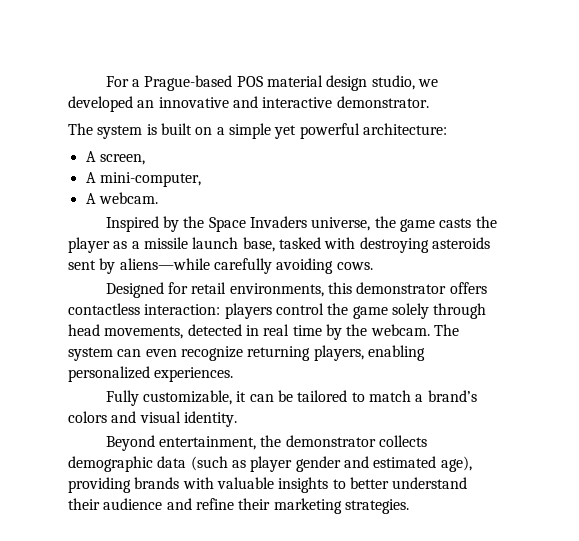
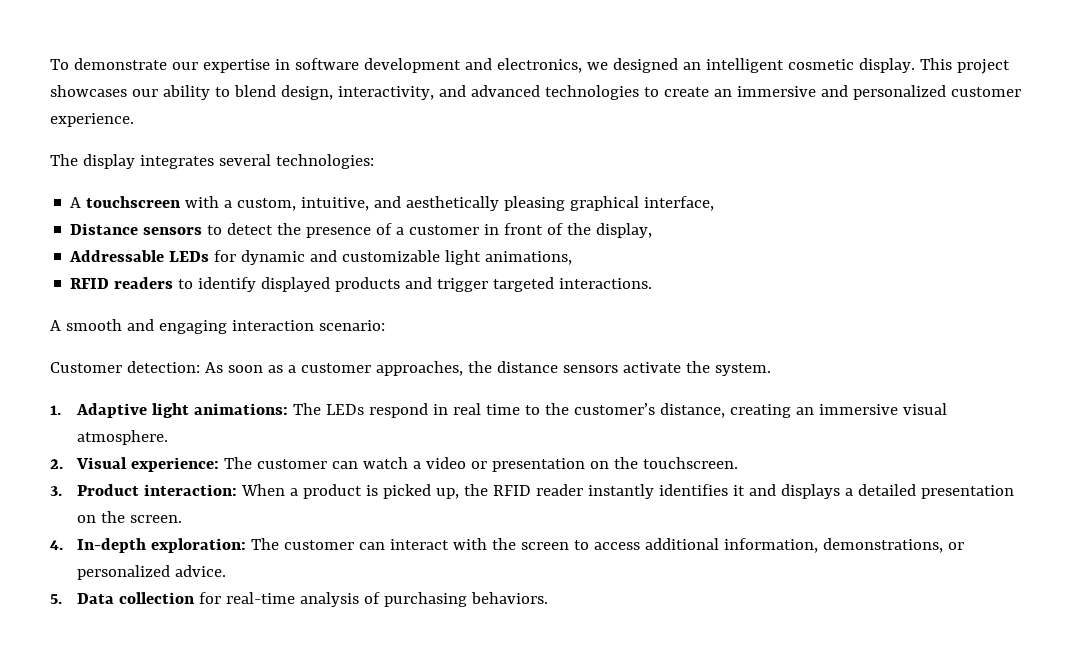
[105,75,439,91] [68,96,429,112] [68,123,447,139] [85,151,145,165] [85,172,201,187] [85,192,158,204] [105,216,497,232] [68,237,490,253] [68,258,373,274] [105,282,487,298] [68,303,487,319] [68,324,459,340] [68,345,425,361] [68,366,234,382] [105,390,477,406] [68,411,237,427] [105,435,428,451] [68,456,472,472] [68,477,468,493] [68,498,409,514] For a Prague-based POS material design studio, we developed an innovative and interactive demonstrator. // The system is built on a simple yet powerful architecture: // A screen, // A mini-computer, // A webcam. // Inspired by the Space Invaders universe, the game casts the player as a missile launch base, tasked with destroying asteroids sent by aliens—while carefully avoiding cows. // Designed for retail environments, this demonstrator offers contactless interaction: players control the game solely through head movements, detected in real time by the webcam. The system can even recognize returning players, enabling personalized experiences. // Fully customizable, it can be tailored to match a brand’s colors and visual identity. // Beyond entertainment, the demonstrator collects demographic data (such as player gender and estimated age), providing brands with valuable insights to better understand their audience and refine their marketing strategies. -> [50,58,1010,74] [50,85,1021,100] [50,113,134,127] [50,154,374,169] [70,196,715,211] [70,223,653,238] [69,250,573,265] [70,277,653,292] [50,319,385,334] [50,361,771,376] [50,403,947,418] [76,430,168,445] [50,457,738,472] [50,484,1014,499] [76,511,182,523] [50,538,964,553] [76,565,226,580] [50,592,548,607] To demonstrate our expertise in software development and electronics, we designed an intelligent cosmetic display. This project showcases our ability to blend design, interactivity, and advanced technologies to create an immersive and personalized customer experience. // The display integrates several technologies: // A touchscreen with a custom, intuitive, and aesthetically pleasing graphical interface, // Distance sensors to detect the presence of a customer in front of the display, // Addressable LEDs for dynamic and customizable light animations, // RFID readers to identify displayed products and trigger targeted interactions. // A smooth and engaging interaction scenario: // Customer detection: As soon as a customer approaches, the distance sensors activate the system. // 1. Adaptive light animations: The LEDs respond in real time to the customer’s distance, creating an immersive visual atmosphere. // 2. Visual experience: The customer can watch a video or presentation on the touchscreen. // 3. Product interaction: When a product is picked up, the RFID reader instantly identifies it and displays a detailed presentation on the screen. // 4. In-depth exploration: The customer can interact with the screen to access additional information, demonstrations, or personalized advice. // 5. Data collection for real-time analysis of purchasing behaviors.

